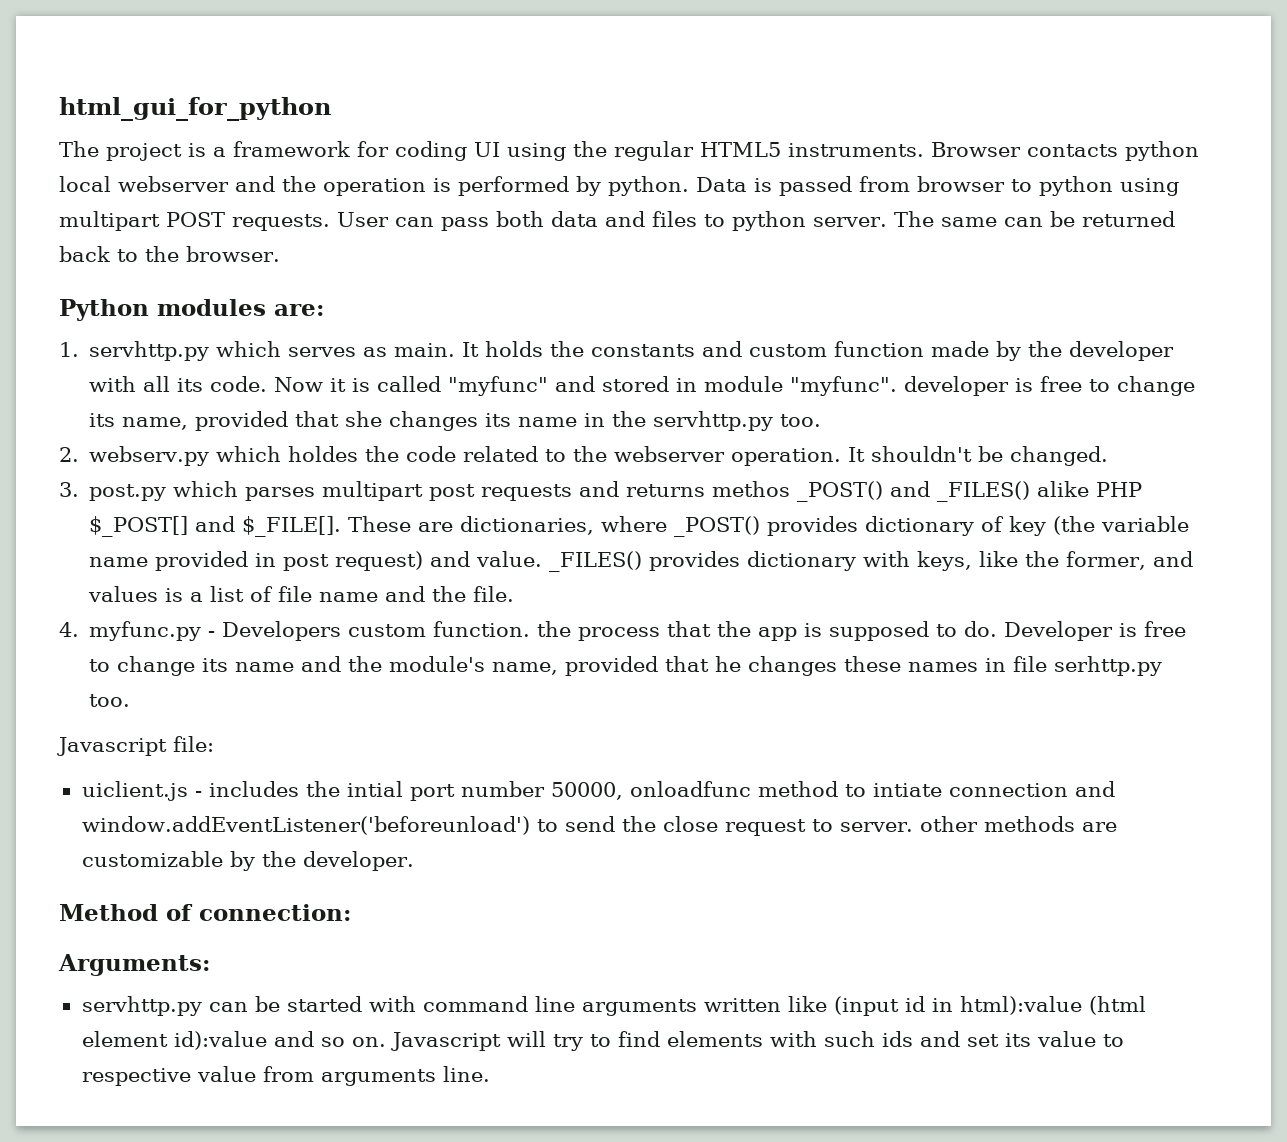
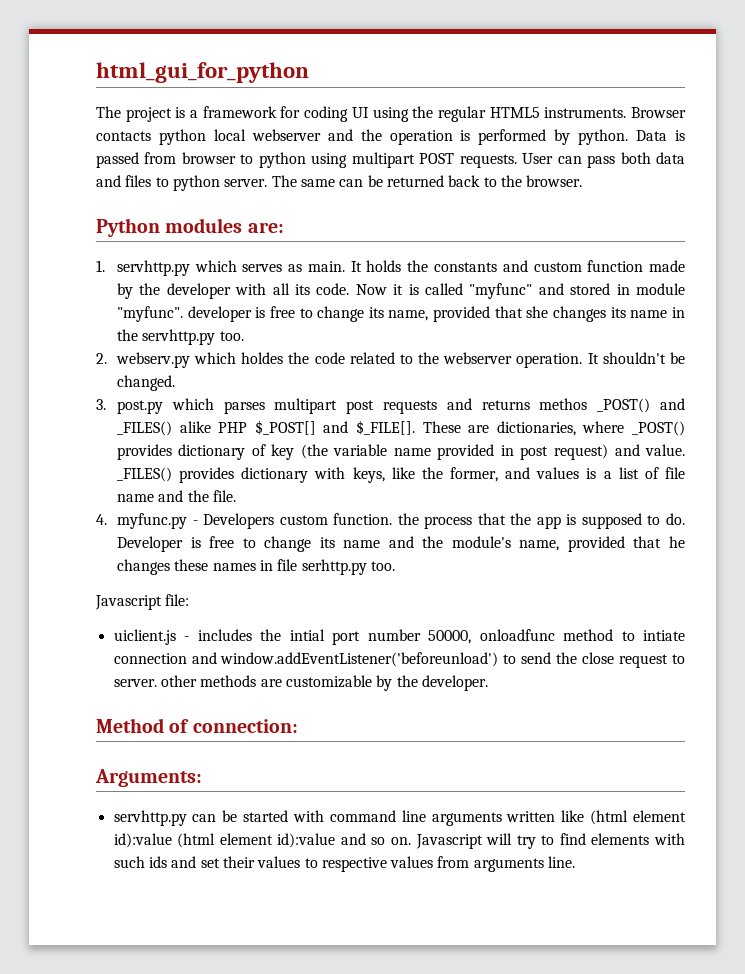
[833,996,1082,1016] (input id in html):value -> [590,810,687,825] [113,833,172,848] (html element id):value
[1004,1031,1096,1047] its value -> [222,856,301,868] their values
[196,1066,256,1082] value -> [390,856,434,868] values

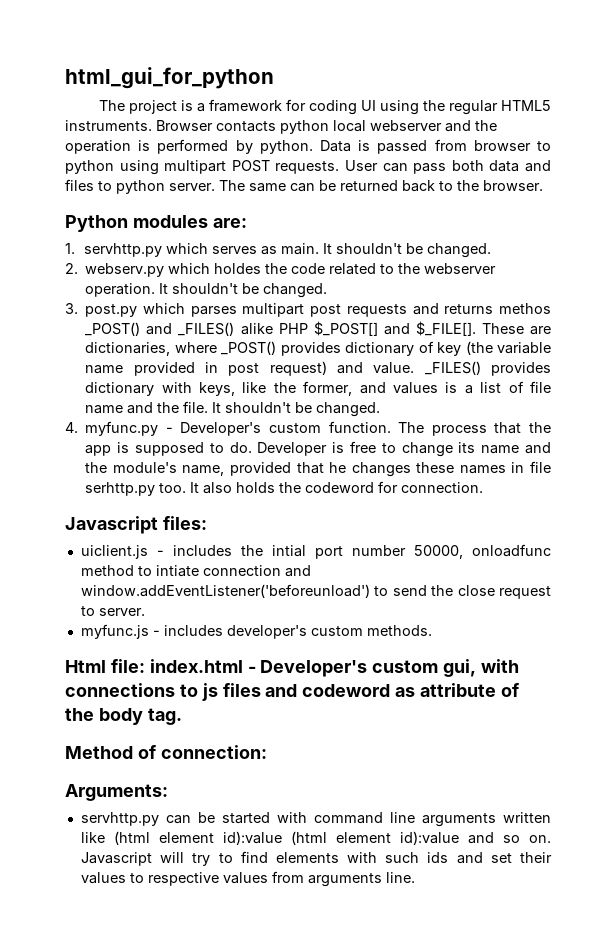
[366,260,685,272] [116,283,685,299] [116,306,686,322] [116,329,244,345] holds the constants and custom function made by the developer with all its code. Now it is called "myfunc" and stored in module "myfunc". developer is free to change its name, provided that she changes its name in the servhttp.py too. -> [336,243,492,258] shouldn't be changed.
(236, 496) none -> [212,402,381,417] It shouldn't be changed.
[203,513,275,529] Developers -> [180,422,262,436] Developer's
[397,513,419,525] the -> [398,422,425,433] The
[95,594,190,610] // Javascript file: -> [190,481,484,494] [65,516,207,534] It also holds the codeword for connection. // Javascript files:
[160,675,488,691] other methods are customizable by the developer. -> [80,624,432,639] [65,659,520,677] [65,683,519,701] [65,708,182,725] // myfunc.js - includes developer's custom methods. // Html file: index.html - Developer's custom gui, with connections to js files and codeword as attribute of the body tag.

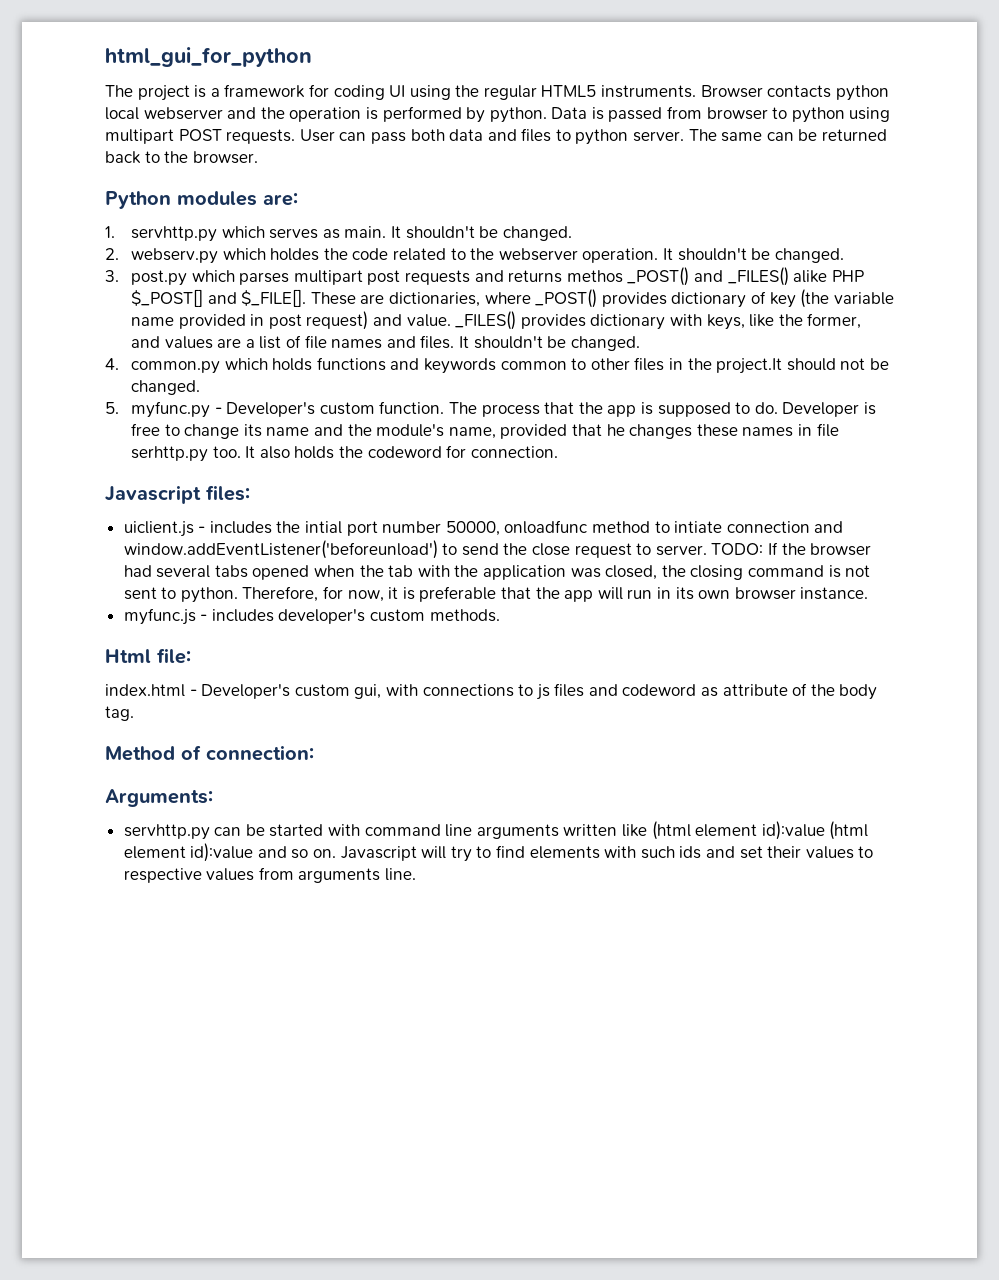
[445,382,458,393] is -> [217,338,242,348] are
[85,401,209,414] name and the file. -> [331,335,455,349] names and files.
(78, 427) none -> [131,357,889,374] [131,380,201,395] [105,402,119,414] common.py which holds functions and keywords common to other files in the project.It should not be changed. // 5.
(145, 612) none -> [711,542,872,556] [123,565,871,580] [123,586,869,603] TODO: If the browser had several tabs opened when the tab with the application was closed, the closing command is not sent to python. Therefore, for now, it is preferable that the app will run in its own browser instance.
(145, 666) none -> (191, 656) //

